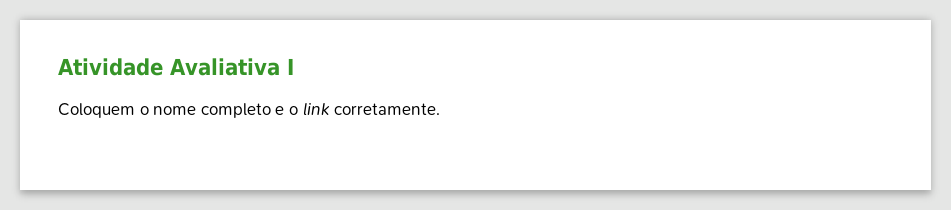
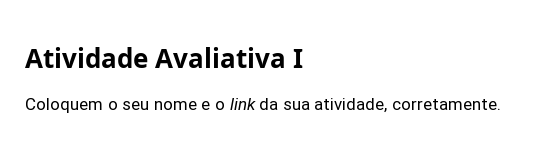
[153,103,271,118] nome completo -> [122,101,197,110] seu nome
(330, 109) none -> [259,98,388,113] da sua atividade,

